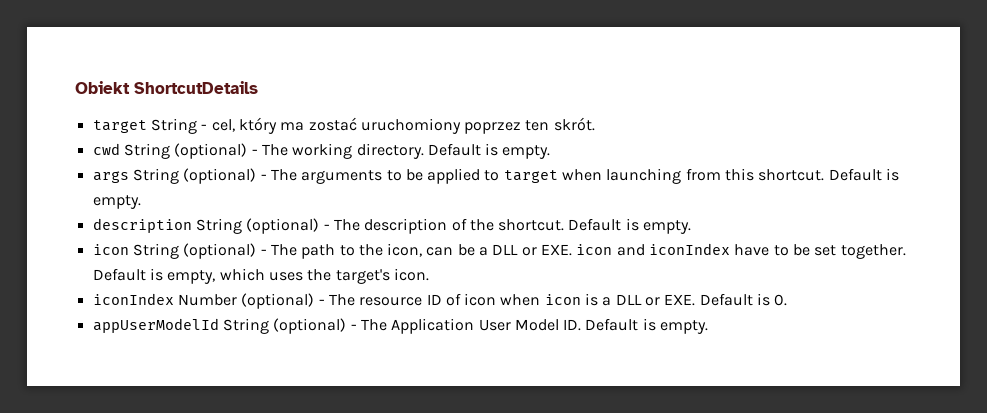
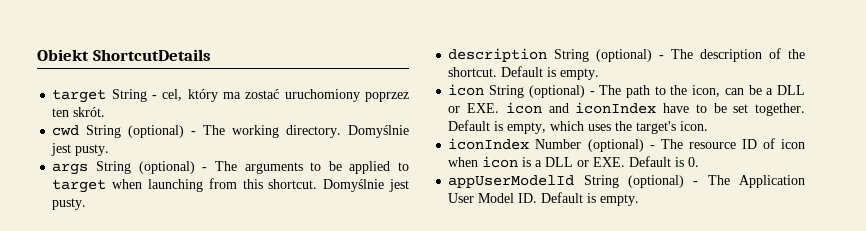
[427,143,551,159] Default is empty. -> [348,125,410,138] [51,143,110,156] Domyślnie jest pusty.
[828,168,900,181] [92,195,141,209] Default is empty. -> [323,179,410,192] [52,198,87,210] Domyślnie jest pusty.

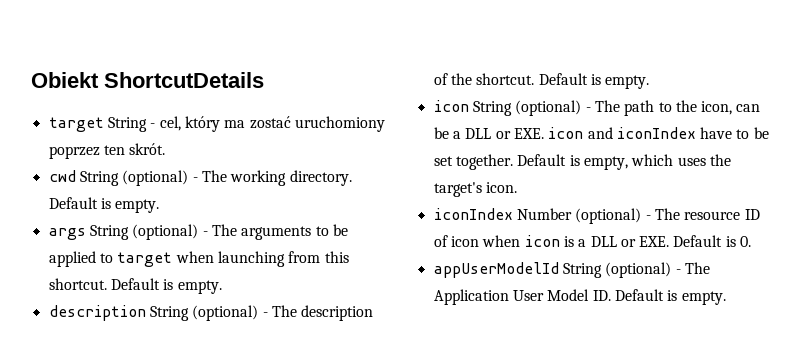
[348,125,410,138] [51,143,110,156] Domyślnie jest pusty. -> [48,197,160,213] Default is empty.
[323,179,410,192] [52,198,87,210] Domyślnie jest pusty. -> [110,278,222,294] Default is empty.

